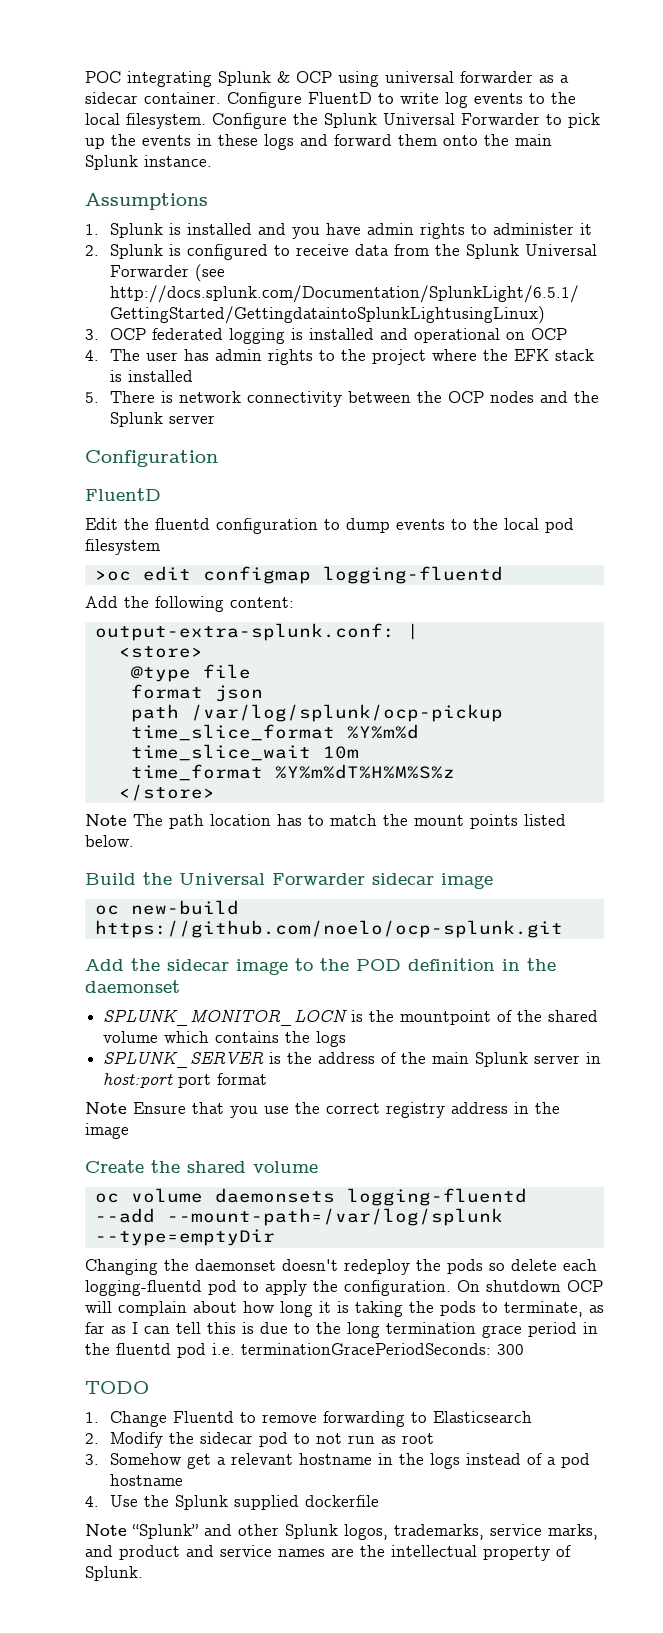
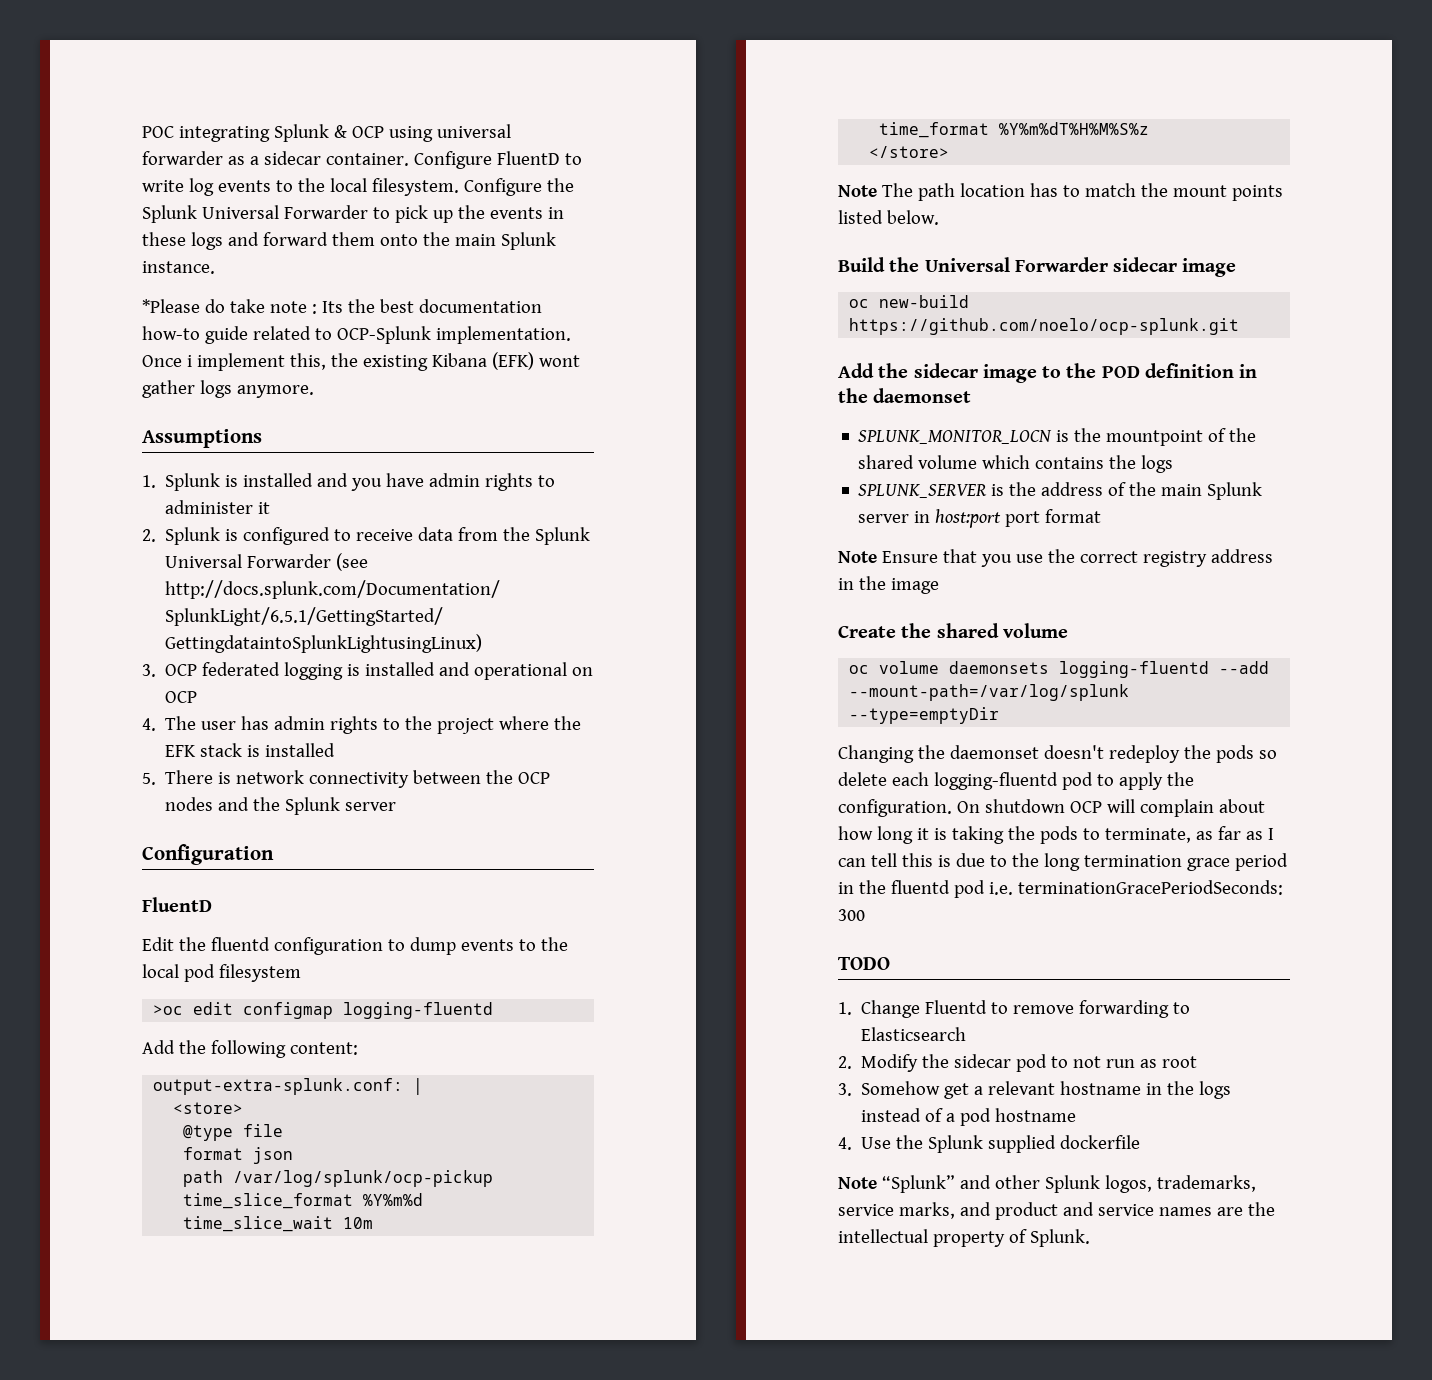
(212, 161) none -> [142,299,542,314] [142,326,571,344] [142,352,580,371] [142,380,314,398] // *Please do take note : Its the best documentation how-to guide related to OCP-Splunk implementation. Once i implement this, the existing Kibana (EFK) wont gather logs anymore.

